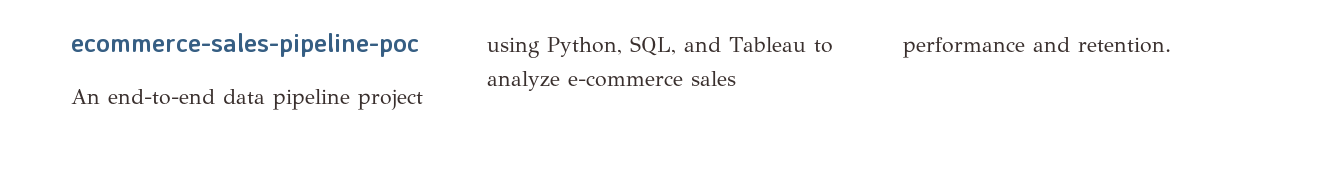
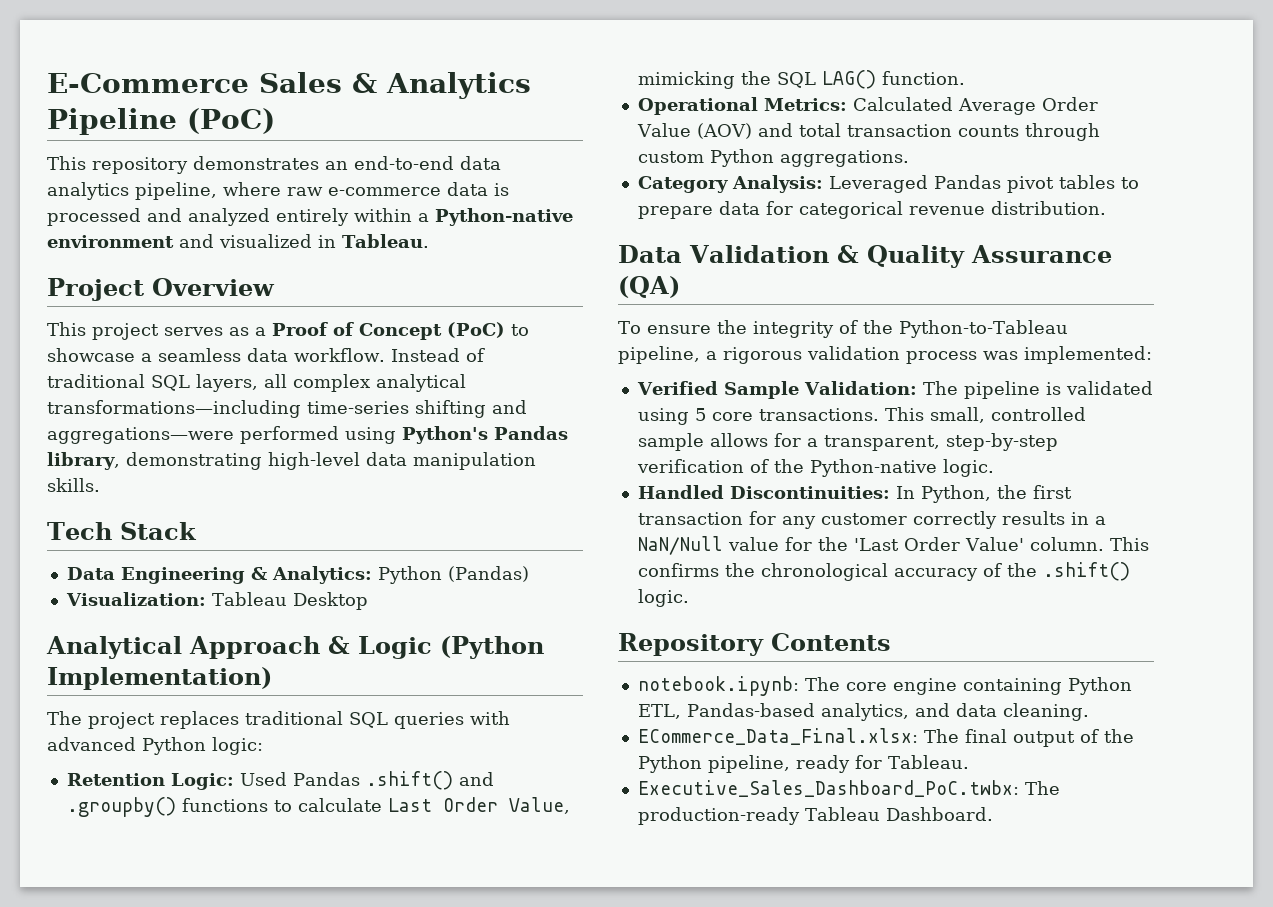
[71,33,419,57] [71,89,423,110] [487,36,833,58] [487,71,736,91] [903,37,1171,58] ecommerce-sales-pipeline-poc // An end-to-end data pipeline project using Python, SQL, and Tableau to analyze e-commerce sales performance and retention. -> [47,72,532,99] [47,108,275,135] [47,156,501,174] [47,182,509,200] [47,208,573,226] [47,234,429,248] [47,278,275,301] [47,322,529,340] [47,348,485,362] [47,374,466,392] [47,400,527,418] [47,426,568,444] [47,452,536,470] [47,478,100,492] [47,522,197,540] [66,566,529,584] [65,592,368,610] [46,636,544,659] [47,667,272,690] [47,711,510,729] [47,737,263,755] [66,771,494,790] [66,797,570,817] [637,70,965,89] [637,97,1098,115] [636,123,1100,141] [637,149,909,167] [637,175,1139,193] [637,201,1106,219] [618,245,1112,268] [618,276,680,298] [618,320,1068,338] [618,346,1152,364] [636,381,1153,399] [637,407,1086,425] [637,433,1058,451] [636,459,994,477] [637,485,1072,503] [637,511,1106,529] [637,536,1149,555] [637,562,1130,581] [637,589,689,607] [618,633,891,656] [637,676,1132,696] [637,703,1089,721] [637,728,1134,747] [637,755,969,773] [637,780,1060,797] [637,807,993,825] E-Commerce Sales & Analytics Pipeline (PoC) // This repository demonstrates an end-to-end data analytics pipeline, where raw e-commerce data is processed and analyzed entirely within a Python-native environment and visualized in Tableau. // Project Overview // This project serves as a Proof of Concept (PoC) to showcase a seamless data workflow. Instead of traditional SQL layers, all complex analytical transformations—including time-series shifting and aggregations—were performed using Python's Pandas library, demonstrating high-level data manipulation skills. // Tech Stack // Data Engineering & Analytics: Python (Pandas) // Visualization: Tableau Desktop // Analytical Approach & Logic (Python Implementation) // The project replaces traditional SQL queries with advanced Python logic: // Retention Logic: Used Pandas .shift() and .groupby() functions to calculate Last Order Value, mimicking the SQL LAG() function. // Operational Metrics: Calculated Average Order Value (AOV) and total transaction counts through custom Python aggregations. // Category Analysis: Leveraged Pandas pivot tables to prepare data for categorical revenue distribution. // Data Validation & Quality Assurance (QA) // To ensure the integrity of the Python-to-Tableau pipeline, a rigorous validation process was implemented: // Verified Sample Validation: The pipeline is validated using 5 core transactions. This small, controlled sample allows for a transparent, step-by-step verification of the Python-native logic. // Handled Discontinuities: In Python, the first transaction for any customer correctly results in a NaN/Null value for the 'Last Order Value' column. This confirms the chronological accuracy of the .shift() logic. // Repository Contents // notebook.ipynb: The core engine containing Python ETL, Pandas-based analytics, and data cleaning. // ECommerce_Data_Final.xlsx: The final output of the Python pipeline, ready for Tableau. // Executive_Sales_Dashboard_PoC.twbx: The production-ready Tableau Dashboard.

